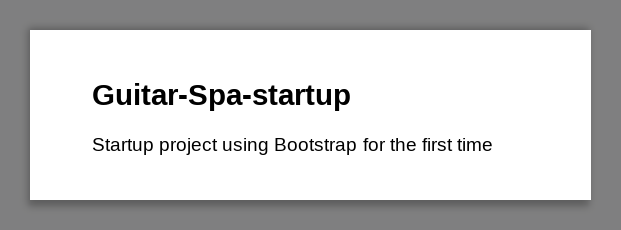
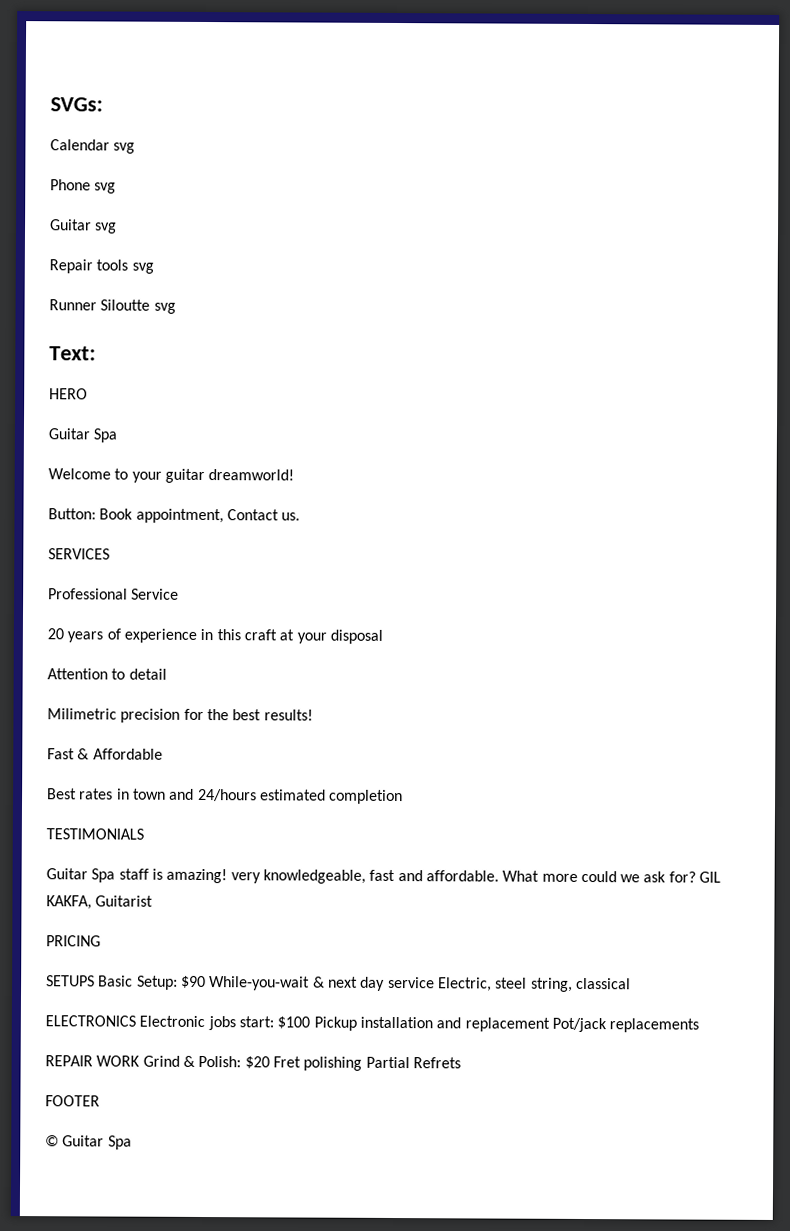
[92,83,351,111] [92,138,493,155] Guitar-Spa-startup // Startup project using Bootstrap for the first time -> [50,97,103,112] [50,139,136,154] [50,179,117,194] [50,219,118,234] [49,259,154,274] [49,299,176,314] [49,346,96,361] [49,388,88,400] [48,428,118,443] [48,468,295,484] [48,508,301,524] [48,548,110,560] [48,588,180,600] [47,628,383,644] [47,668,167,680] [47,708,313,723] [47,748,163,760] [47,788,404,805] [46,828,144,840] [46,868,722,884] [46,895,154,910] [46,935,101,947] [46,975,631,992] [45,1015,700,1033] [45,1055,461,1071] [45,1095,100,1107] [45,1135,132,1150] SVGs: // Calendar svg // Phone svg // Guitar svg // Repair tools svg // Runner Siloutte svg // Text: // HERO // Guitar Spa // Welcome to your guitar dreamworld! // Button: Book appointment, Contact us. // SERVICES // Professional Service // 20 years of experience in this craft at your disposal // Attention to detail // Milimetric precision for the best results! // Fast & Affordable // Best rates in town and 24/hours estimated completion // TESTIMONIALS // Guitar Spa staff is amazing! very knowledgeable, fast and affordable. What more could we ask for? GIL KAKFA, Guitarist // PRICING // SETUPS Basic Setup: $90 While-you-wait & next day service Electric, steel string, classical // ELECTRONICS Electronic jobs start: $100 Pickup installation and replacement Pot/jack replacements // REPAIR WORK Grind & Polish: $20 Fret polishing Partial Refrets // FOOTER // © Guitar Spa

